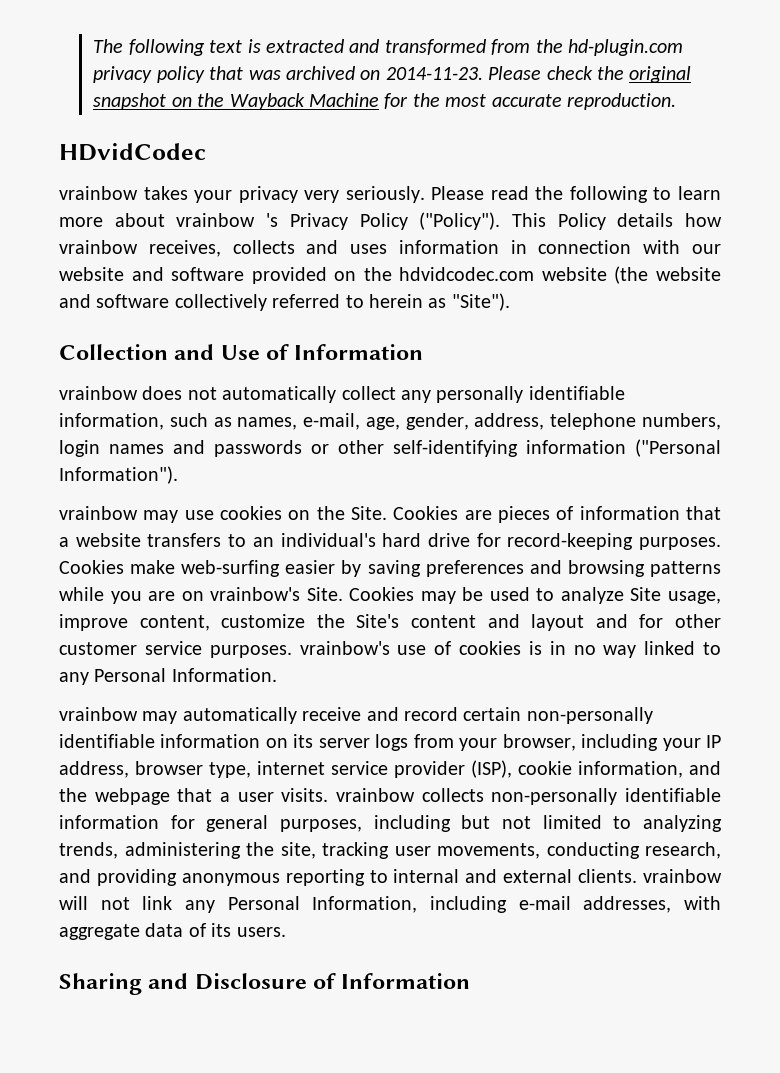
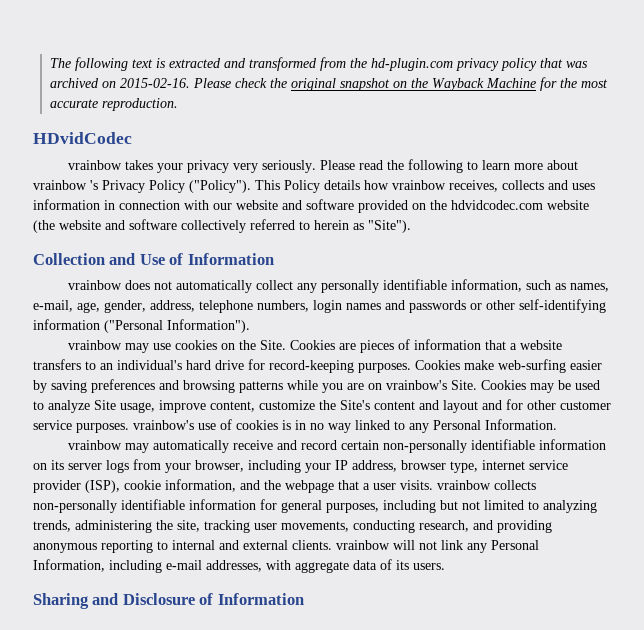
[385,67,483,80] 2014-11-23. -> [119,78,190,88] 2015-02-16.

